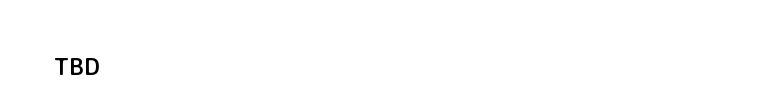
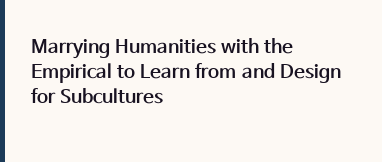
[54,58,100,75] TBD -> [31,38,294,59] [31,63,341,83] [31,88,164,104] Marrying Humanities with the Empirical to Learn from and Design for Subcultures

